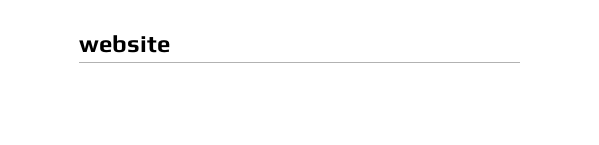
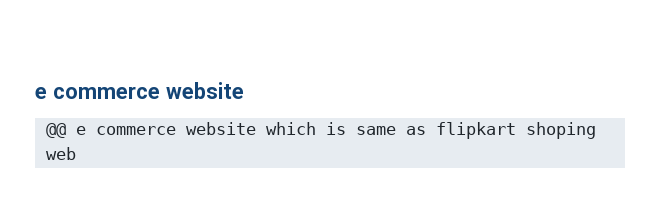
[79,35,170,53] website -> [35,82,244,99] [46,122,597,139] [46,147,77,160] e commerce website // @@ e commerce website which is same as flipkart shoping web

